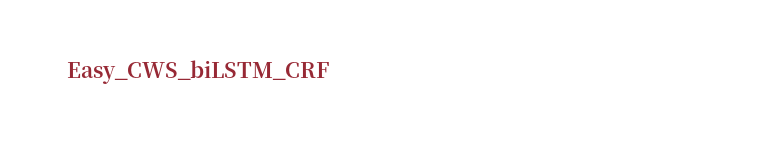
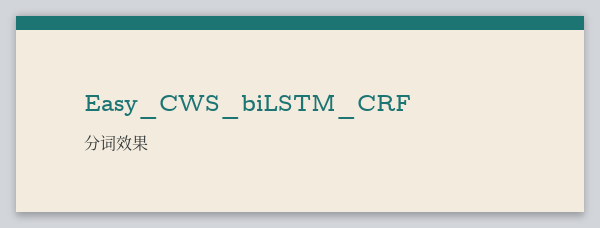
(330, 72) none -> [84,135,148,151] // 分词效果

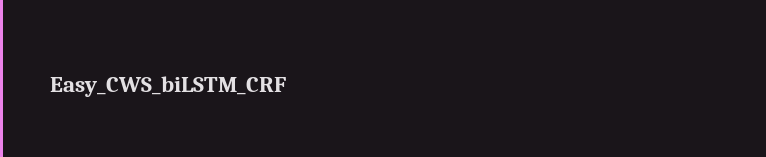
[84,135,148,151] // 分词效果 -> (286, 86) none

